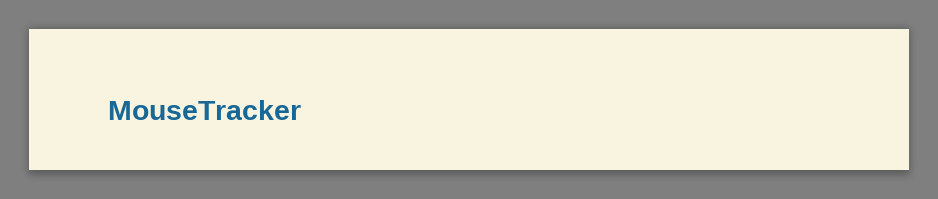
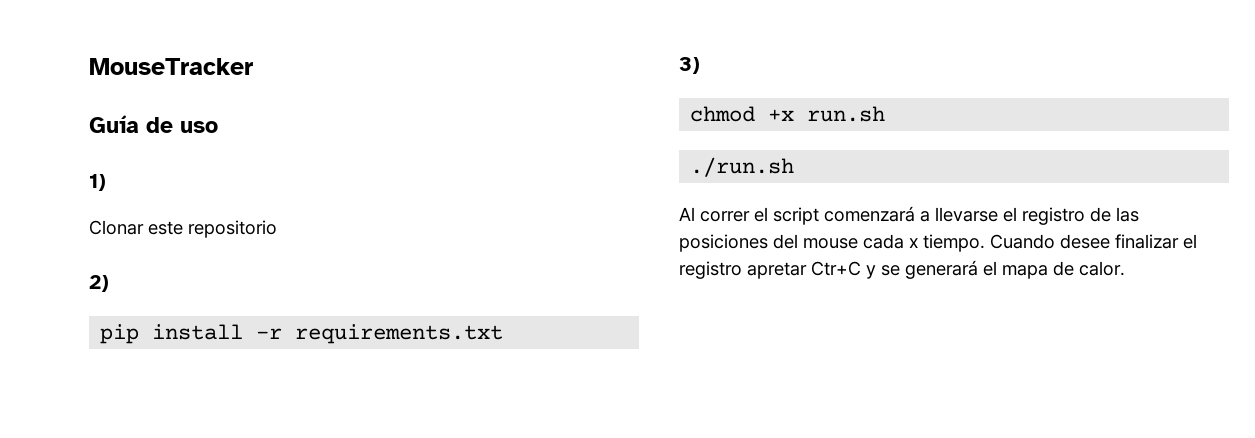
(301, 110) none -> [89,115,218,133] [89,174,106,191] [89,220,277,238] [89,275,109,292] [100,324,504,344] [679,57,700,74] [690,106,886,122] [690,157,795,177] [679,206,1139,225] [679,234,1197,252] [679,260,1125,279] // Guía de uso // 1) // Clonar este repositorio // 2) // pip install -r requirements.txt // 3) // chmod +x run.sh // ./run.sh // Al correr el script comenzará a llevarse el registro de las posiciones del mouse cada x tiempo. Cuando desee finalizar el registro apretar Ctr+C y se generará el mapa de calor.

